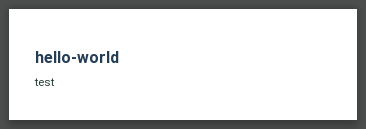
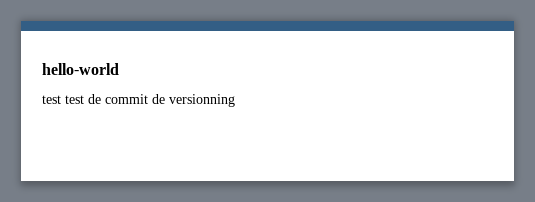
(55, 82) none -> [65,94,235,107] test de commit de versionning

